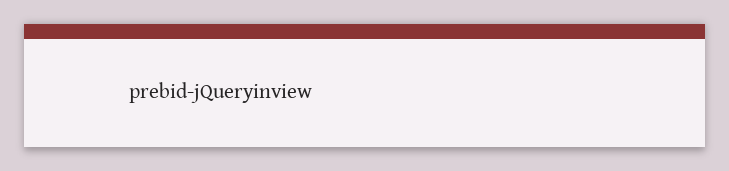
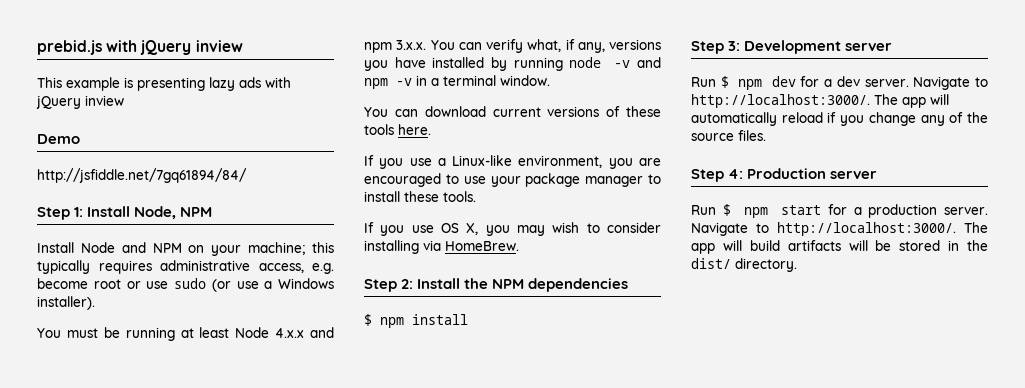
[129,82,312,103] prebid-jQueryinview -> [37,40,243,55] [37,77,291,91] [36,95,124,109] [37,134,80,144] [37,168,247,183] [37,206,213,220] [37,242,334,256] [37,260,334,274] [37,278,334,292] [37,296,95,310] [37,327,334,341] [364,39,661,53] [364,57,661,71] [364,75,550,89] [364,106,661,117] [364,124,431,135] [364,155,661,169] [364,173,661,187] [364,191,476,202] [364,222,661,236] [364,240,519,254] [364,278,629,292] [364,314,468,328] [691,40,893,54] [691,76,988,90] [691,94,949,108] [691,112,988,126] [691,130,766,141] [691,168,878,182] [691,204,988,218] [691,222,988,236] [691,240,988,254] [691,258,797,272] prebid.js with jQuery inview // This example is presenting lazy ads with jQuery inview // Demo // http://jsfiddle.net/7gq61894/84/ // Step 1: Install Node, NPM // Install Node and NPM on your machine; this typically requires administrative access, e.g. become root or use sudo (or use a Windows installer). // You must be running at least Node 4.x.x and npm 3.x.x. You can verify what, if any, versions you have installed by running node -v and npm -v in a terminal window. // You can download current versions of these tools here. // If you use a Linux-like environment, you are encouraged to use your package manager to install these tools. // If you use OS X, you may wish to consider installing via HomeBrew. // Step 2: Install the NPM dependencies // $ npm install // Step 3: Development server // Run $ npm dev for a dev server. Navigate to http://localhost:3000/. The app will automatically reload if you change any of the source files. // Step 4: Production server // Run $ npm start for a production server. Navigate to http://localhost:3000/. The app will build artifacts will be stored in the dist/ directory.

